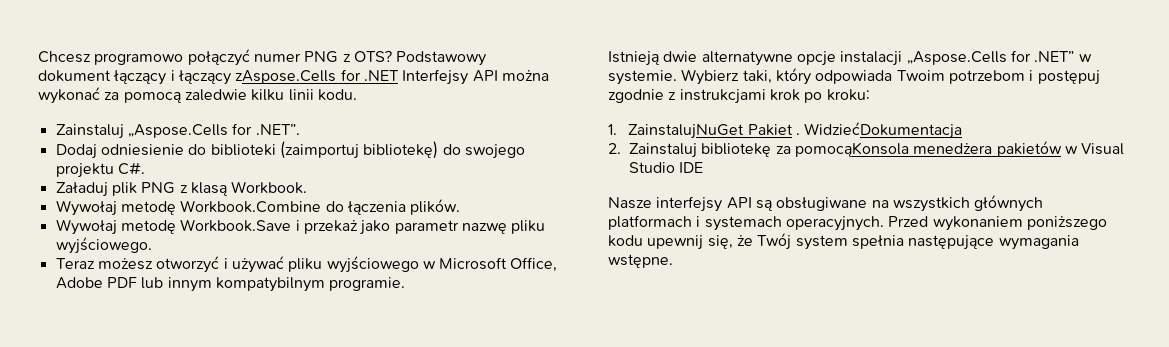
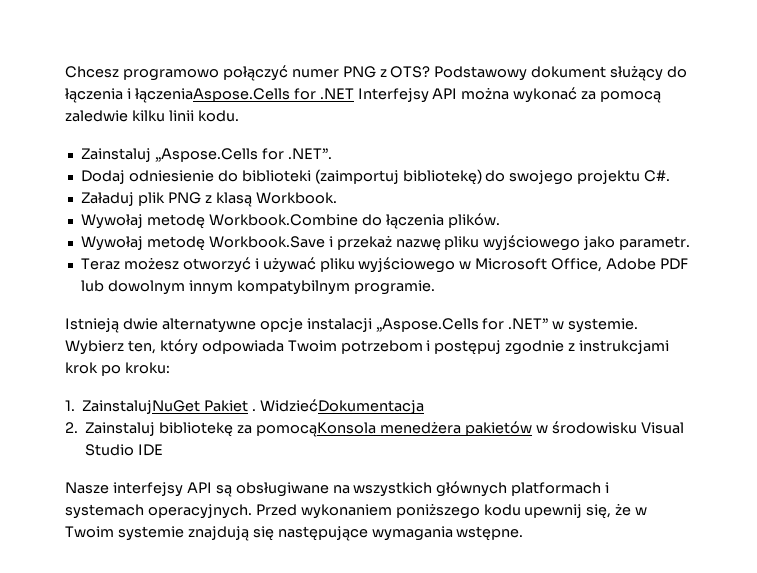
[113,70,337,85] łączący i łączący zAspose.Cells -> [610,65,688,81] [65,88,290,103] służący do łączenia i łączeniaAspose.Cells
[359,220,546,235] [55,237,152,254] jako parametr nazwę pliku wyjściowego. -> [395,235,691,251] nazwę pliku wyjściowego jako parametr.
(164, 283) none -> [107,280,185,295] dowolnym
[742,70,772,84] taki, -> [127,340,156,354] ten,
(1078, 150) none -> [551,421,637,434] środowisku
[757,233,904,250] Twój system spełnia -> [635,507,648,515] [65,526,274,541] w Twoim systemie znajdują się

